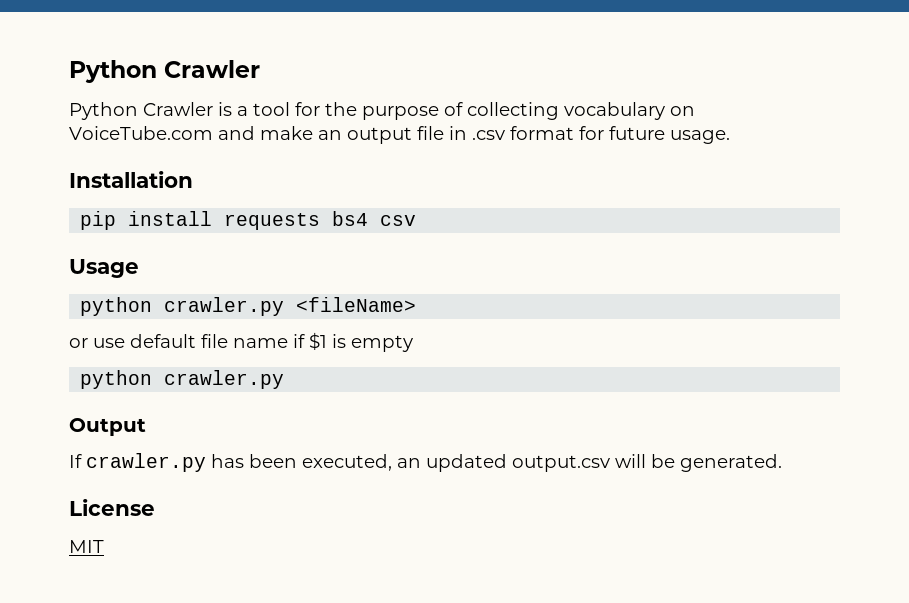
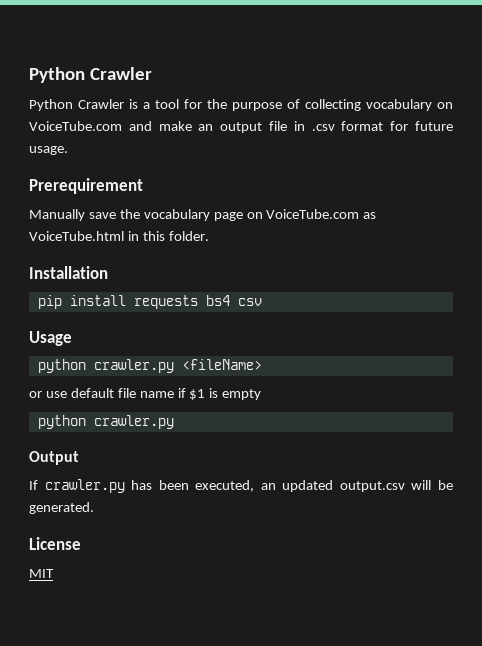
(730, 137) none -> [29,178,143,194] [29,209,377,221] [29,231,209,241] // Prerequirement // Manually save the vocabulary page on VoiceTube.com as VoiceTube.html in this folder.

